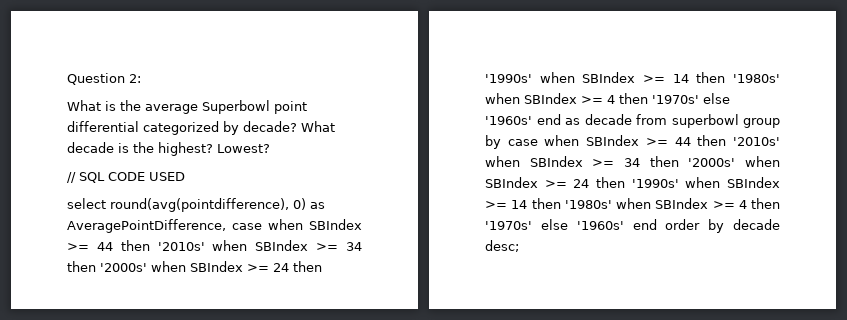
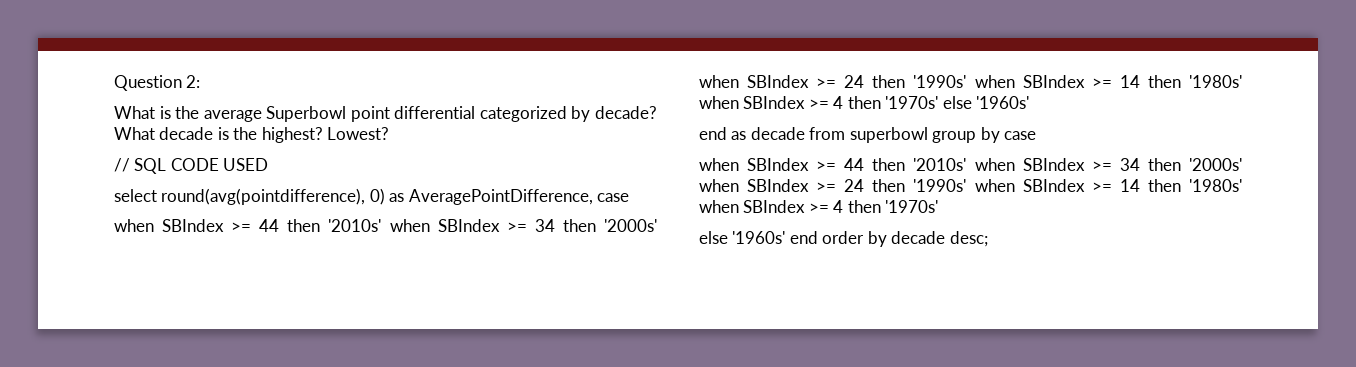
(262, 226) none -> (630, 197) //
(532, 120) none -> (1030, 102) //
(538, 142) none -> (1037, 135) //
(532, 225) none -> (939, 206) //

